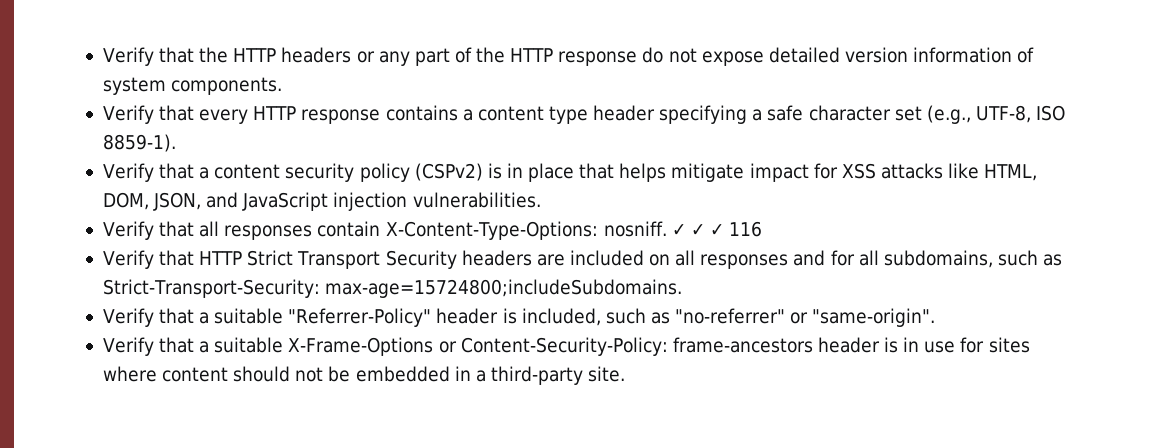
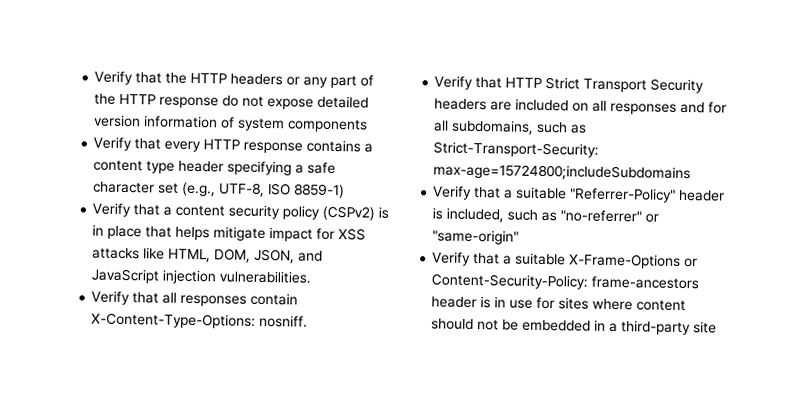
[171,77,283,95] components. -> [287,118,369,133] components
[102,134,176,152] 8859-1). -> [294,183,346,199] 8859-1)
[671,221,763,237] ✓ ✓ ✓ 116 -> (309, 321) none
[324,279,682,298] max-age=15724800;includeSubdomains. -> [433,163,692,182] max-age=15724800;includeSubdomains
[812,308,936,327] "same-origin". -> [432,229,520,245] "same-origin"
[588,366,626,382] site. -> [693,321,718,334] site

